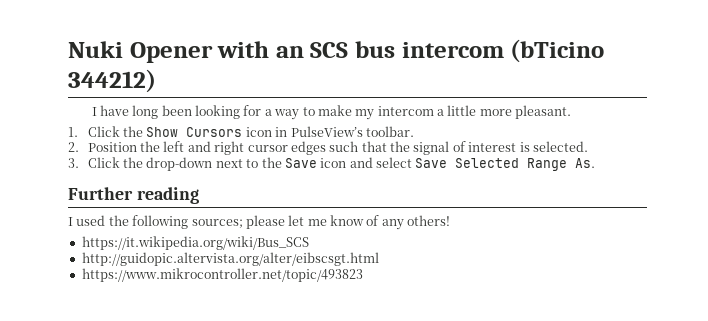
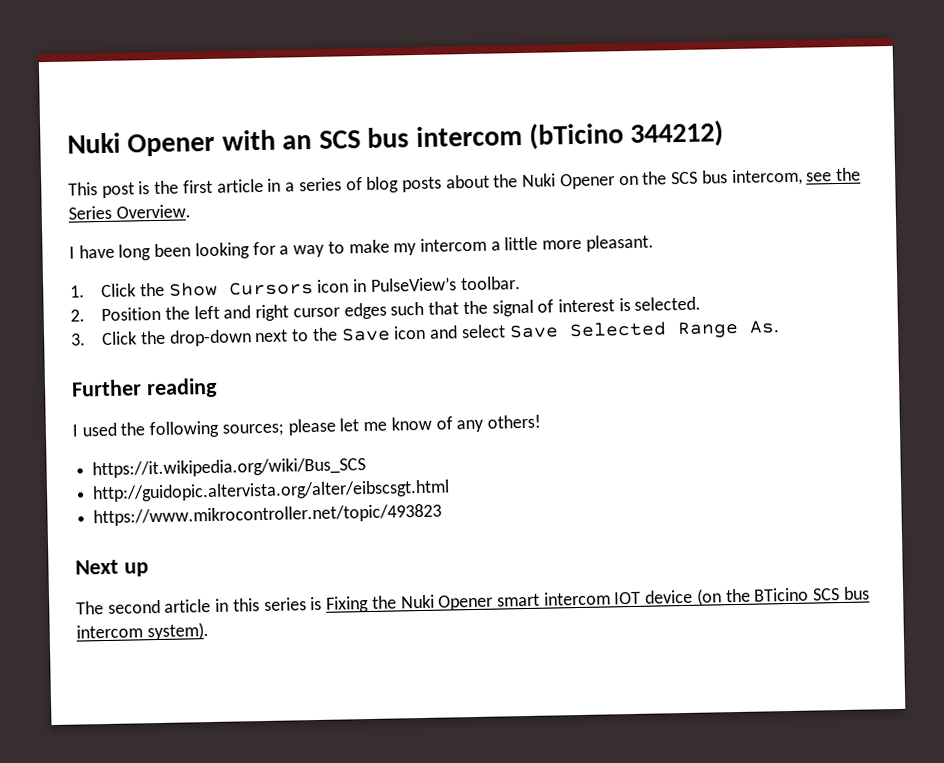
(156, 81) none -> [68,167,861,199] [68,204,191,220] // This post is the first article in a series of blog posts about the Nuki Opener on the SCS bus intercom, see the Series Overview.
(363, 275) none -> [75,559,149,577] [76,586,870,615] [76,622,209,641] // Next up // The second article in this series is Fixing the Nuki Opener smart intercom IOT device (on the BTicino SCS bus intercom system).

